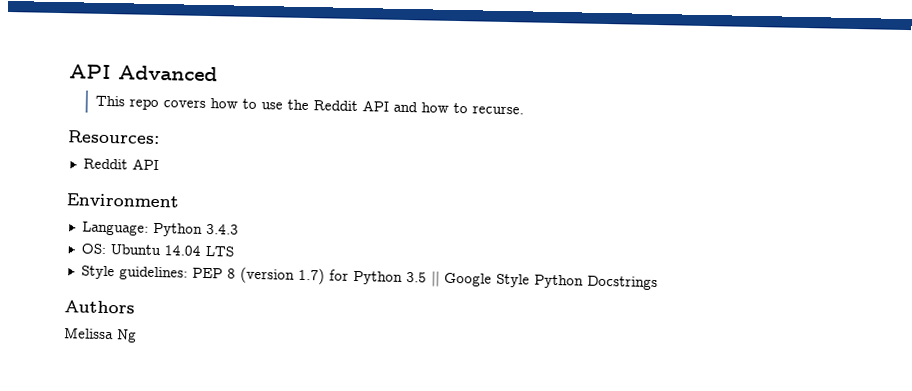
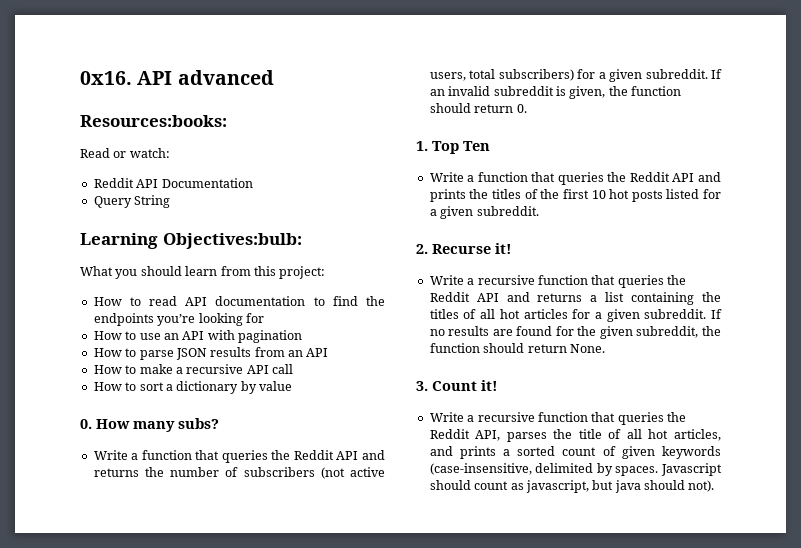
[69,64,218,82] [95,95,525,115] [67,130,160,145] [82,158,159,171] [66,193,179,208] [81,221,239,237] [80,243,234,257] [80,265,658,291] [64,300,135,314] [64,327,137,343] API Advanced // This repo covers how to use the Reddit API and how to recurse. // Resources: // Reddit API // Environment // Language: Python 3.4.3 // OS: Ubuntu 14.04 LTS // Style guidelines: PEP 8 (version 1.7) for Python 3.5 || Google Style Python Docstrings // Authors // Melissa Ng -> [80,70,274,85] [80,115,227,127] [80,148,170,158] [93,178,253,188] [93,195,171,208] [80,233,302,249] [80,266,326,279] [93,296,385,306] [93,313,264,326] [93,330,302,343] [93,347,329,360] [93,364,293,374] [93,381,292,394] [80,418,219,432] [93,450,385,463] [93,467,385,479] [429,69,722,82] [429,86,681,99] [429,103,527,113] [416,141,490,154] [429,172,721,185] [429,189,721,202] [429,206,539,219] [416,243,512,254] [429,275,686,288] [429,292,721,305] [429,309,722,322] [429,326,721,339] [429,343,605,353] [416,380,498,391] [429,412,686,425] [429,429,721,442] [429,446,721,459] [429,463,722,476] [429,480,715,493] 0x16. API advanced // Resources:books: // Read or watch: // Reddit API Documentation // Query String // Learning Objectives:bulb: // What you should learn from this project: // How to read API documentation to find the endpoints you’re looking for // How to use an API with pagination // How to parse JSON results from an API // How to make a recursive API call // How to sort a dictionary by value // 0. How many subs? // Write a function that queries the Reddit API and returns the number of subscribers (not active users, total subscribers) for a given subreddit. If an invalid subreddit is given, the function should return 0. // 1. Top Ten // Write a function that queries the Reddit API and prints the titles of the first 10 hot posts listed for a given subreddit. // 2. Recurse it! // Write a recursive function that queries the Reddit API and returns a list containing the titles of all hot articles for a given subreddit. If no results are found for the given subreddit, the function should return None. // 3. Count it! // Write a recursive function that queries the Reddit API, parses the title of all hot articles, and prints a sorted count of given keywords (case-insensitive, delimited by spaces. Javascript should count as javascript, but java should not).

